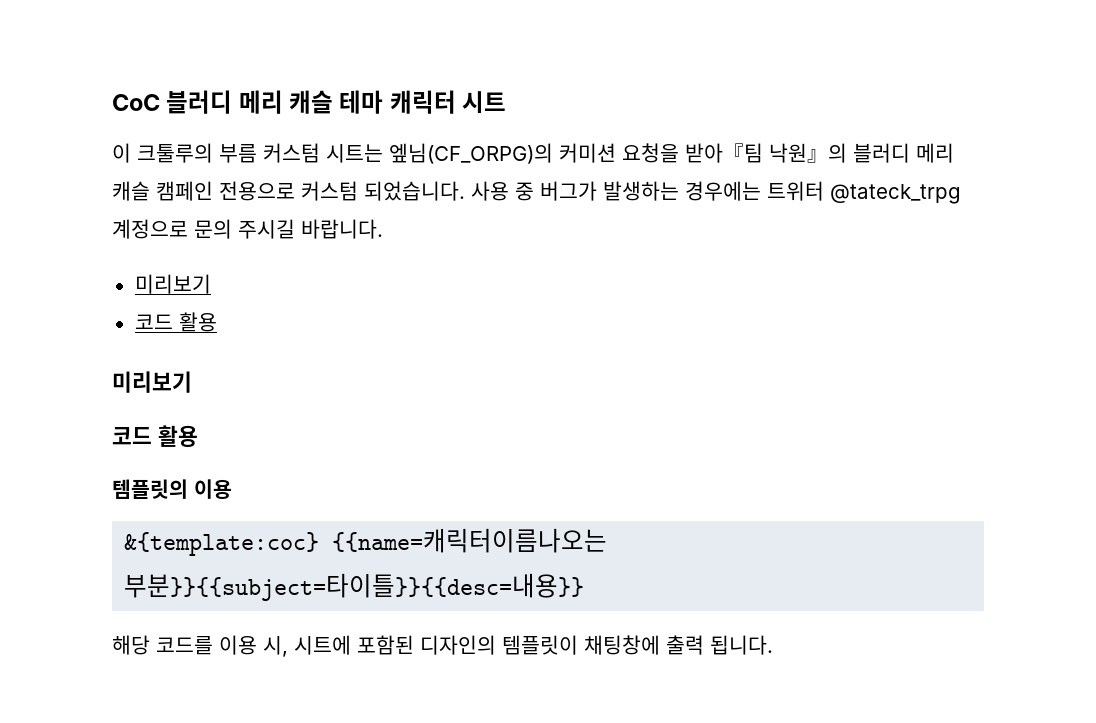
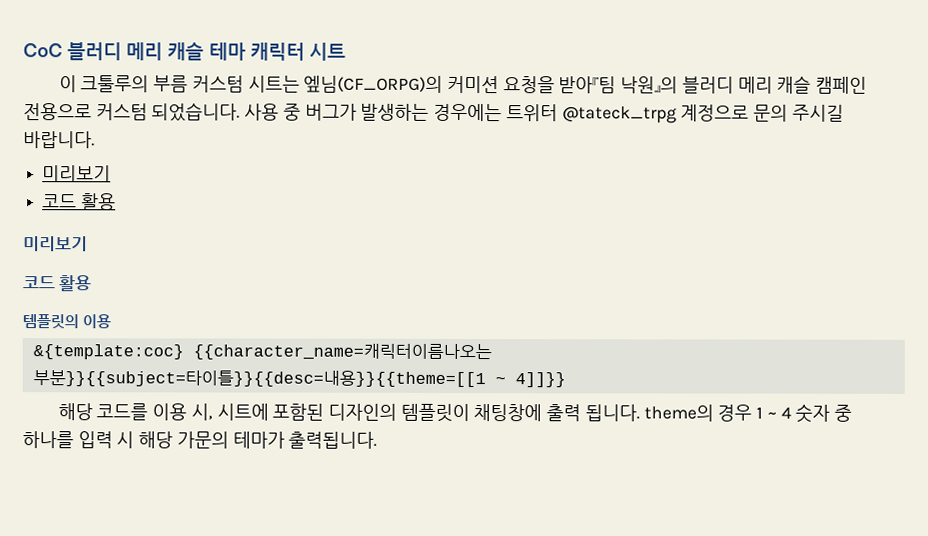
[332,528,608,553] [124,573,585,601] {{name=캐릭터이름나오는 부분}}{{subject=타이틀}}{{desc=내용}} -> [192,343,492,361] [32,370,566,388] {{character_name=캐릭터이름나오는 부분}}{{subject=타이틀}}{{desc=내용}}{{theme=[[1 ~ 4]]}}
(773, 645) none -> [643,403,852,423] [22,431,378,449] theme의 경우 1 ~ 4 숫자 중 하나를 입력 시 해당 가문의 테마가 출력됩니다.

